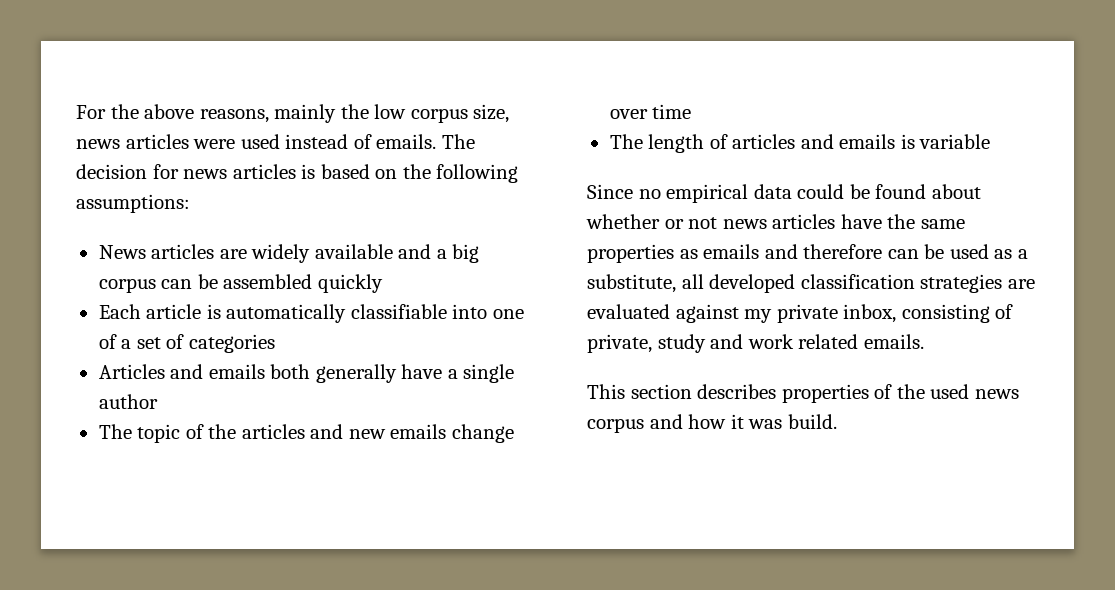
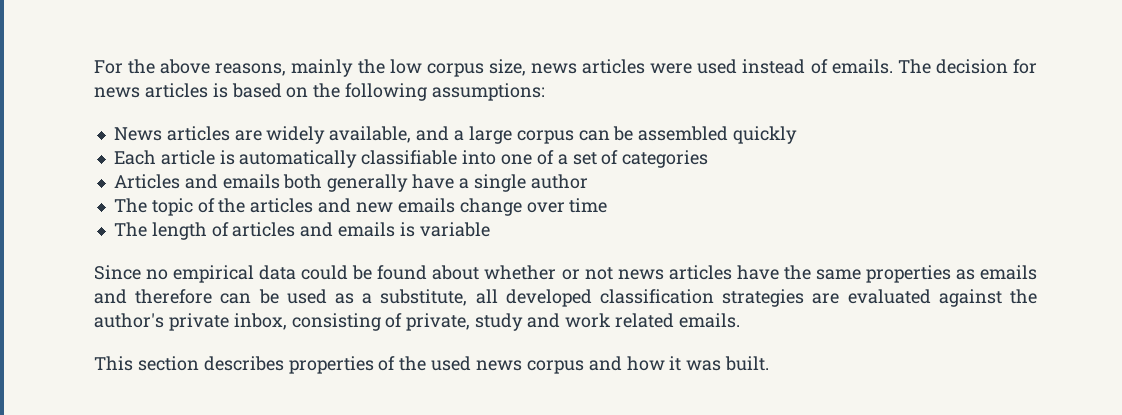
[314,244,393,259] available -> [329,126,412,143] available,
[452,244,480,263] big -> [468,126,512,144] large
[744,309,773,323] my -> [1010,289,1038,304] [94,313,164,328] the author's
[787,414,837,429] build. -> [725,356,770,371] built.

